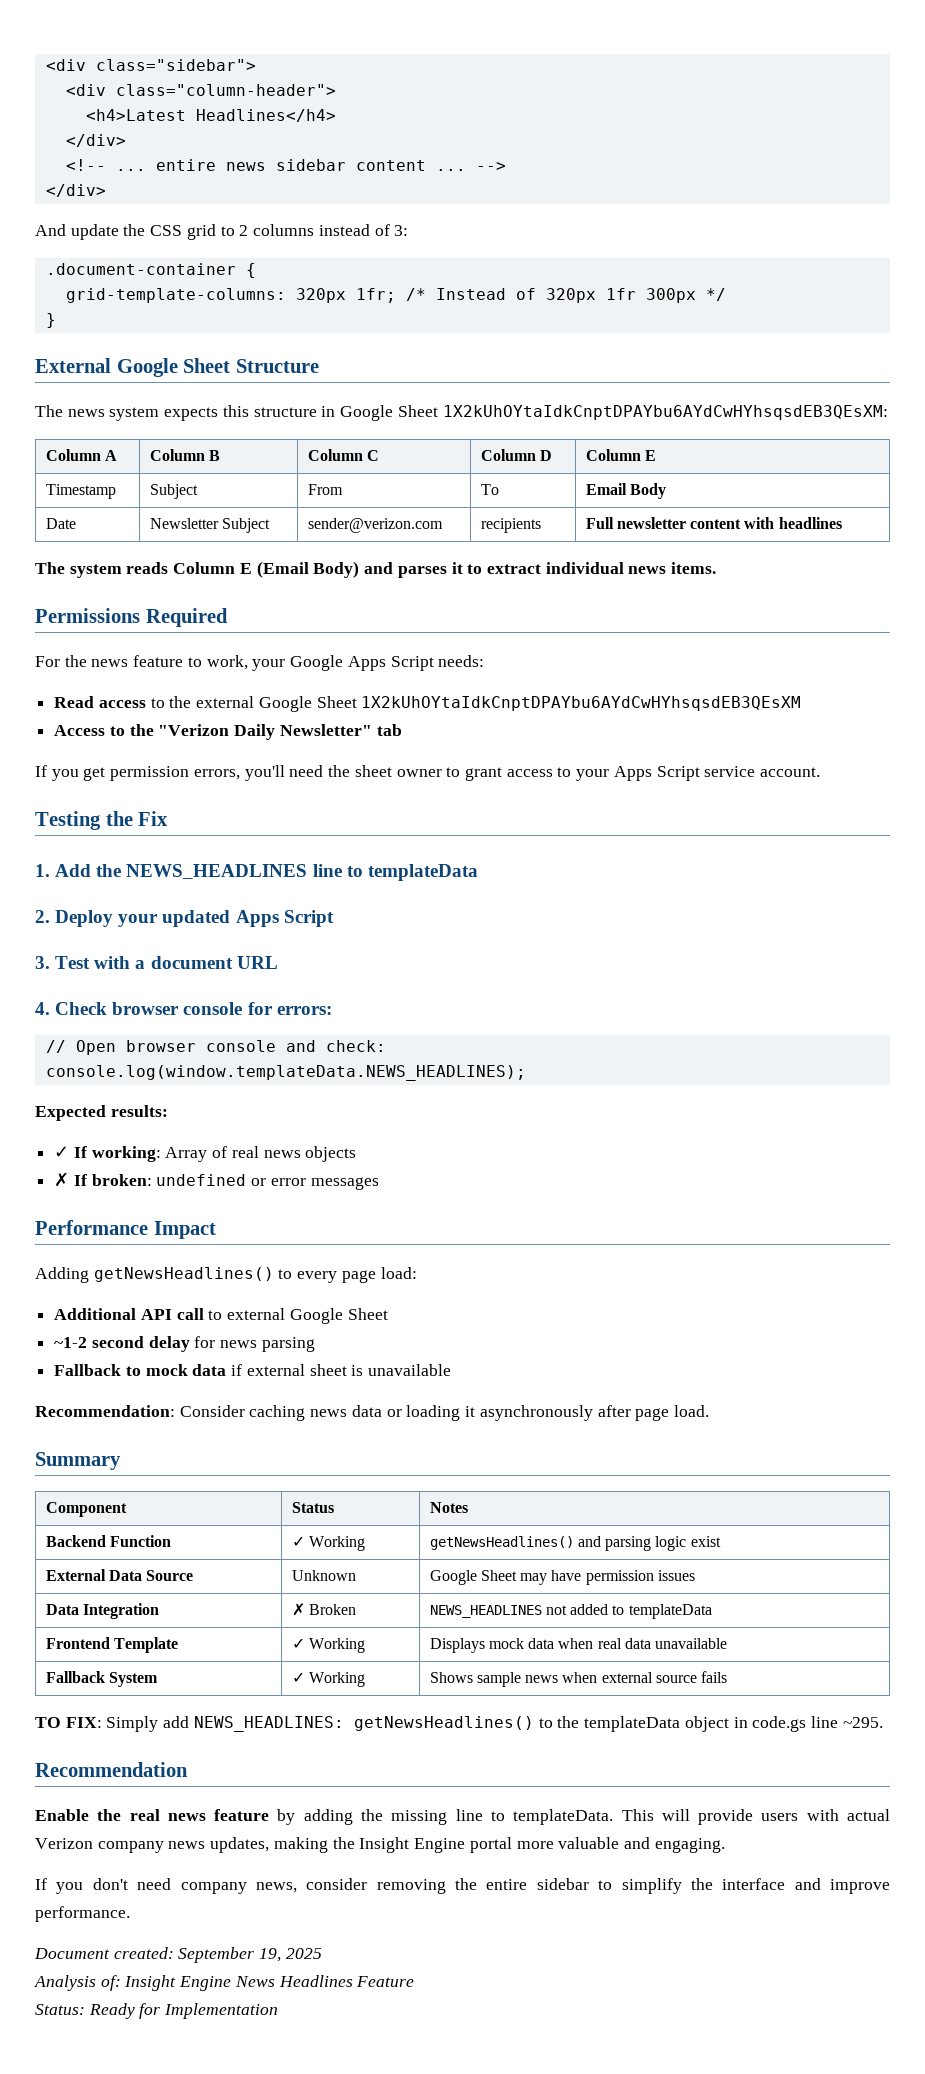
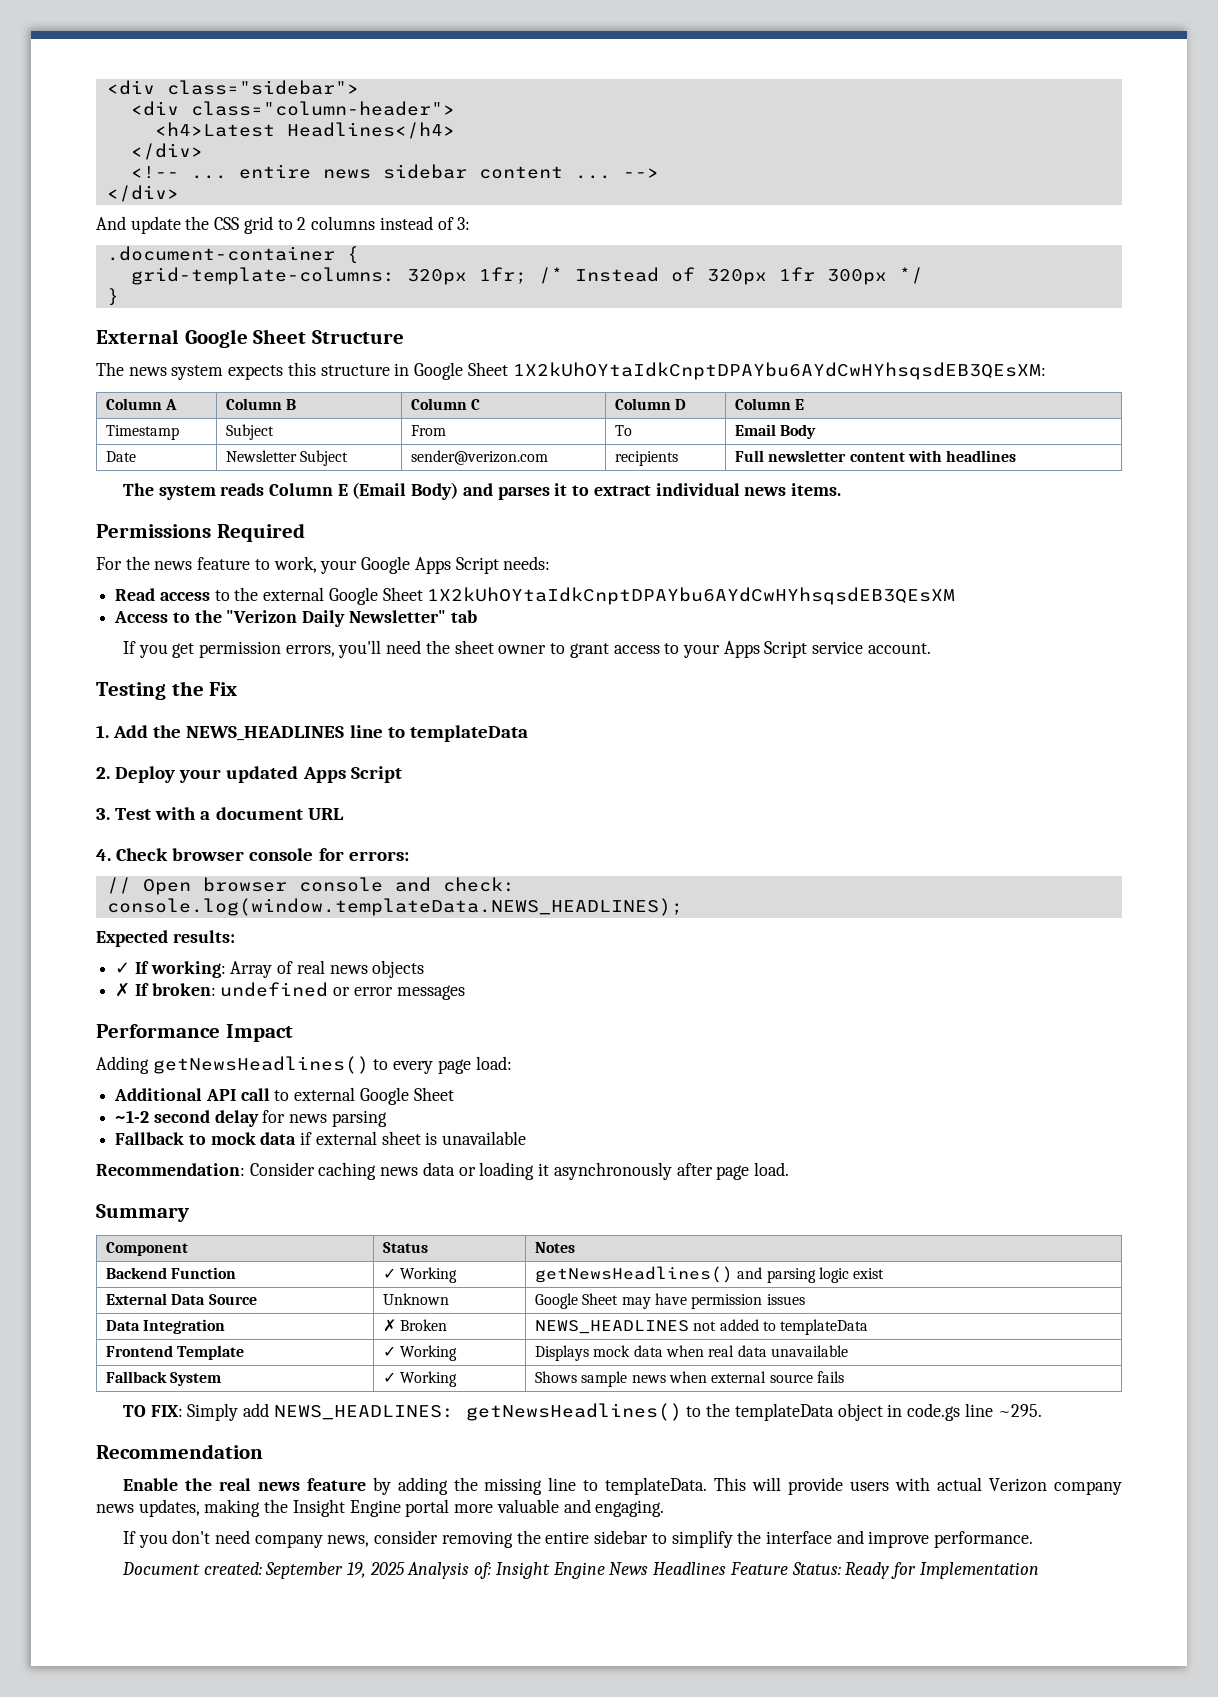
(322, 1953) // -> (405, 1568) none
(415, 1981) // -> (788, 1568) none

